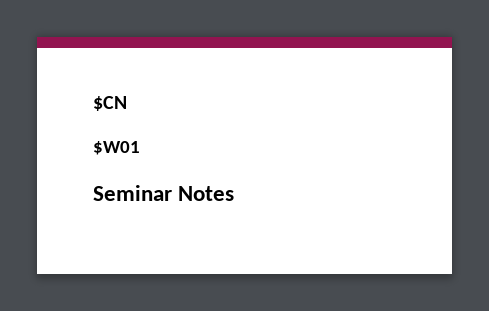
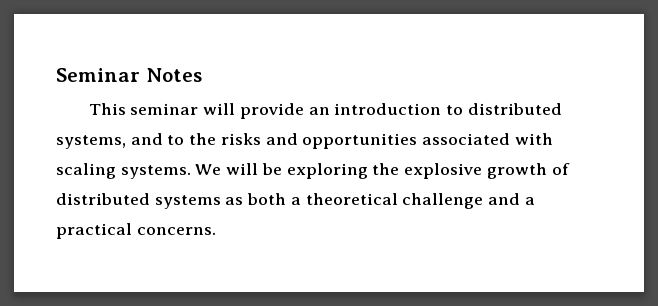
[93,96,127,111] [93,141,140,155] $CN // $W01 // -> (56, 75) none
(235, 193) none -> [88,103,562,119] [56,133,553,149] [56,163,570,179] [56,193,535,209] [56,223,216,239] // This seminar will provide an introduction to distributed systems, and to the risks and opportunities associated with scaling systems. We will be exploring the explosive growth of distributed systems as both a theoretical challenge and a practical concerns.

